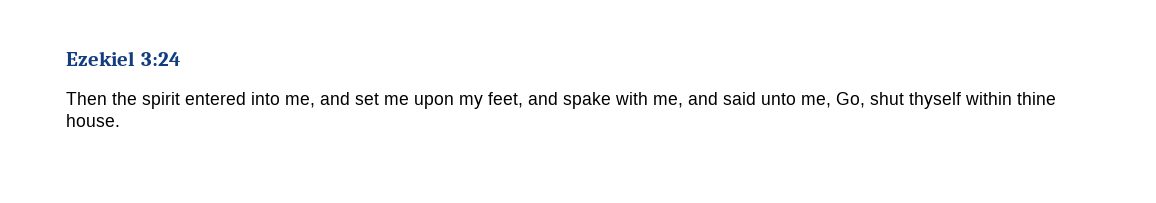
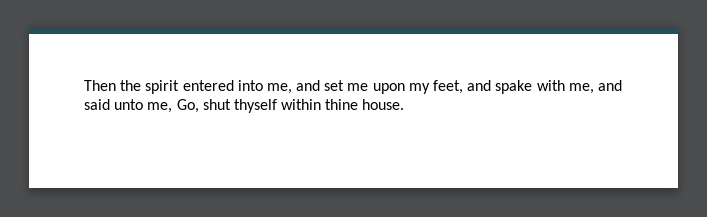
[66,51,181,66] Ezekiel 3:24 // -> (84, 85) none

